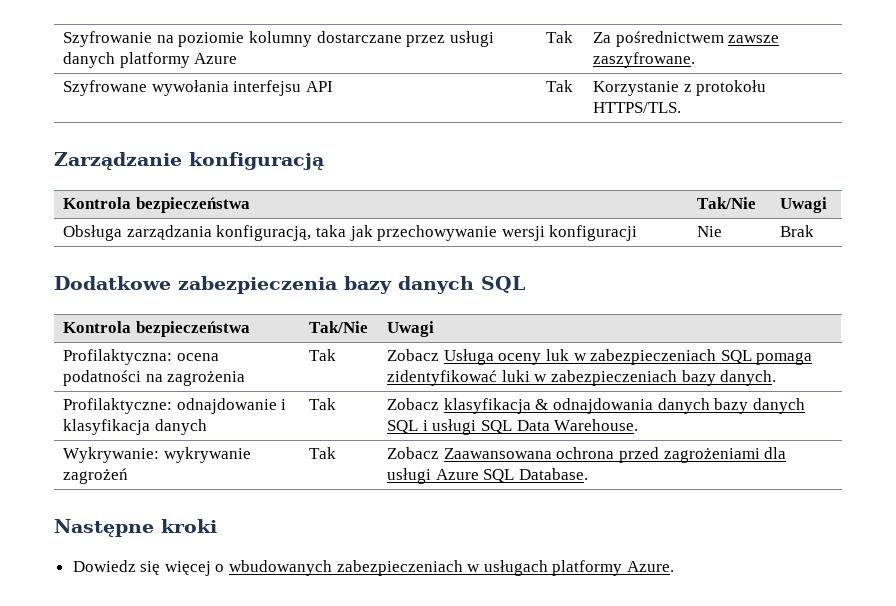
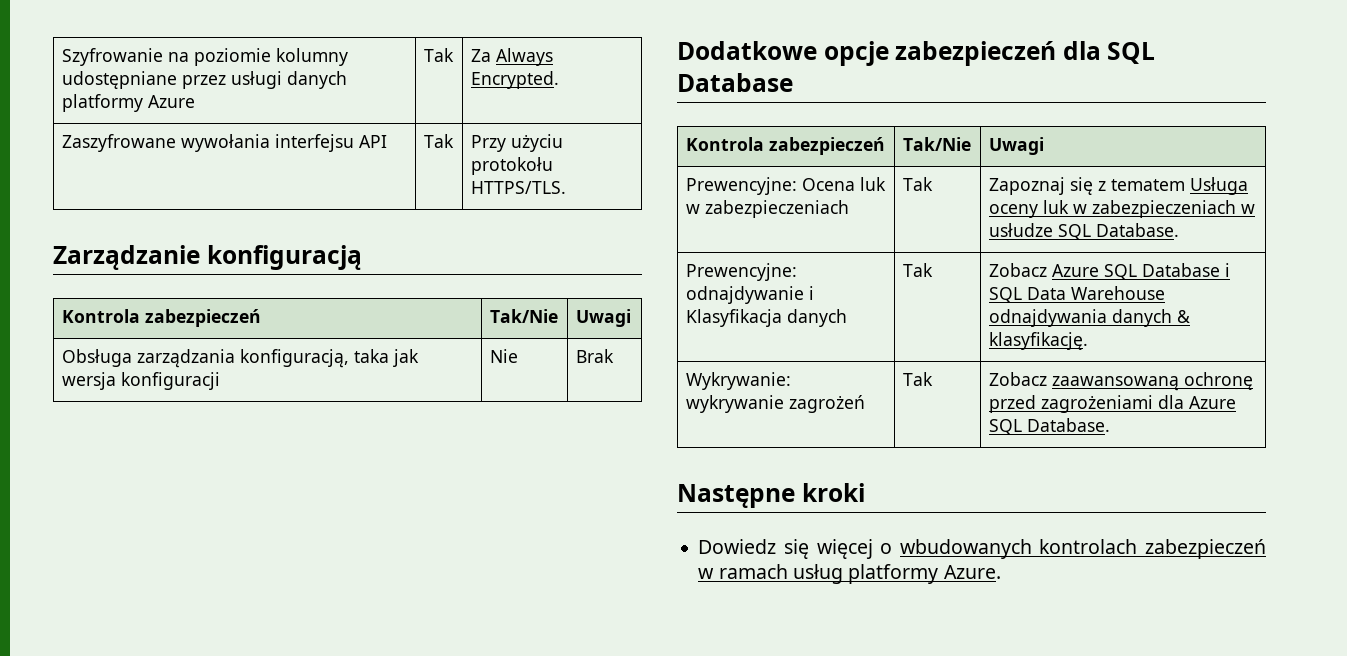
[316,31,402,43] dostarczane -> [61,71,177,89] udostępniane
[615,31,780,47] [593,52,696,68] [63,80,148,96] pośrednictwem zawsze zaszyfrowane. // Szyfrowane -> [495,48,553,66] [470,71,559,89] [61,134,176,152] Always Encrypted. // Zaszyfrowane
[593,81,692,96] Korzystanie z -> [470,134,563,152] Przy użyciu
[135,197,250,213] bezpieczeństwa -> [144,309,261,327] zabezpieczeń
[377,225,545,241] przechowywanie wersji -> [61,372,116,390] wersja
[178,276,525,294] [63,321,250,337] [309,321,369,333] [387,321,435,337] [63,349,219,365] [63,370,246,386] [309,349,337,361] [387,349,440,361] zabezpieczenia bazy danych SQL // Kontrola bezpieczeństwa | Tak/Nie | Uwagi // Profilaktyczna: ocena podatności na zagrożenia | Tak | Zobacz -> [823,41,1156,66] [677,73,793,92] [685,137,885,155] [902,137,971,151] [988,137,1044,155] [685,177,886,195] [685,200,849,218] [902,177,933,191] [988,177,1185,195] opcje zabezpieczeń dla SQL Database // Kontrola zabezpieczeń | Tak/Nie | Uwagi // Prewencyjne: Ocena luk w zabezpieczeniach | Tak | Zapoznaj się z tematem
[720,350,813,365] [387,370,777,386] [63,398,287,414] [63,419,207,435] [309,398,337,410] [387,398,805,414] [387,419,639,435] SQL pomaga zidentyfikować luki w zabezpieczeniach bazy danych. // Profilaktyczne: odnajdowanie i klasyfikacja danych | Tak | Zobacz klasyfikacja & odnajdowania danych bazy danych SQL i usługi SQL Data Warehouse. -> [1240,204,1255,214] [988,223,1179,240] [685,263,797,281] [685,286,814,304] [685,309,847,327] [902,263,933,277] [988,263,1230,280] [988,286,1165,303] [988,309,1190,327] [988,332,1088,350] w usłudze SQL Database. // Prewencyjne: odnajdywanie i Klasyfikacja danych | Tak | Zobacz Azure SQL Database i SQL Data Warehouse odnajdywania danych & klasyfikację.
[443,447,615,459] Zaawansowana ochrona -> [1051,372,1253,391] zaawansowaną ochronę
[387,468,432,484] usługi -> (1184, 402) none
[336,560,548,576] zabezpieczeniach w usługach -> [1039,539,1266,559] [698,564,843,584] kontrolach zabezpieczeń w ramach usług

